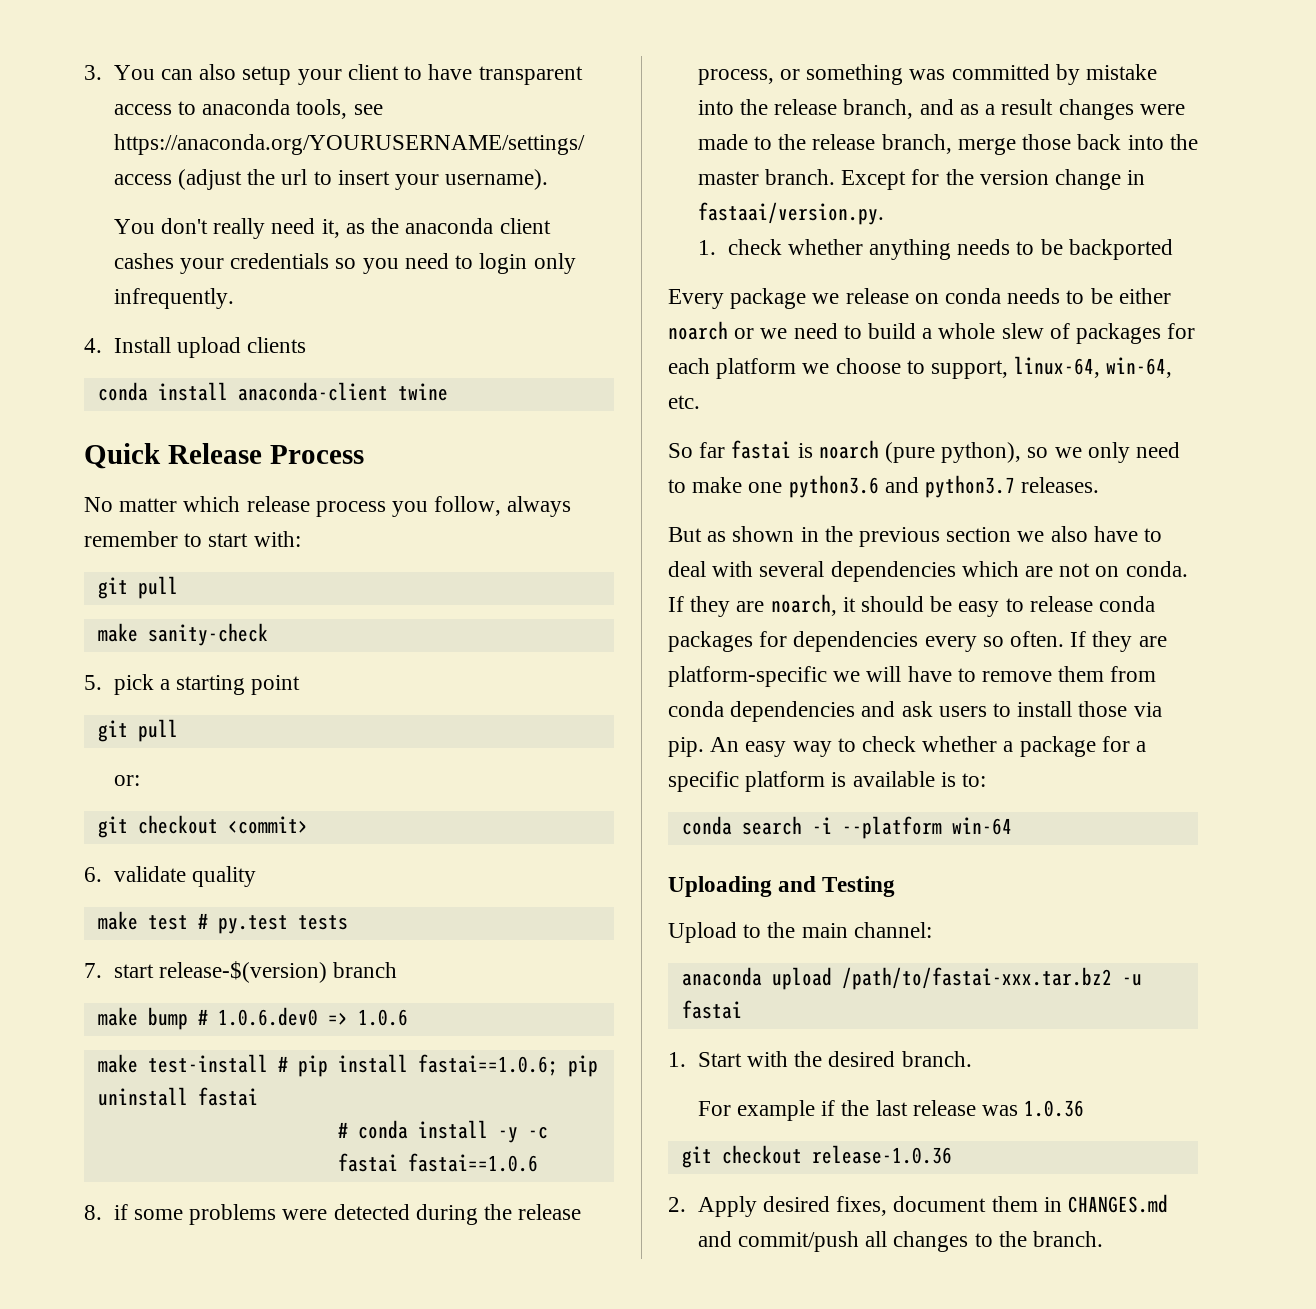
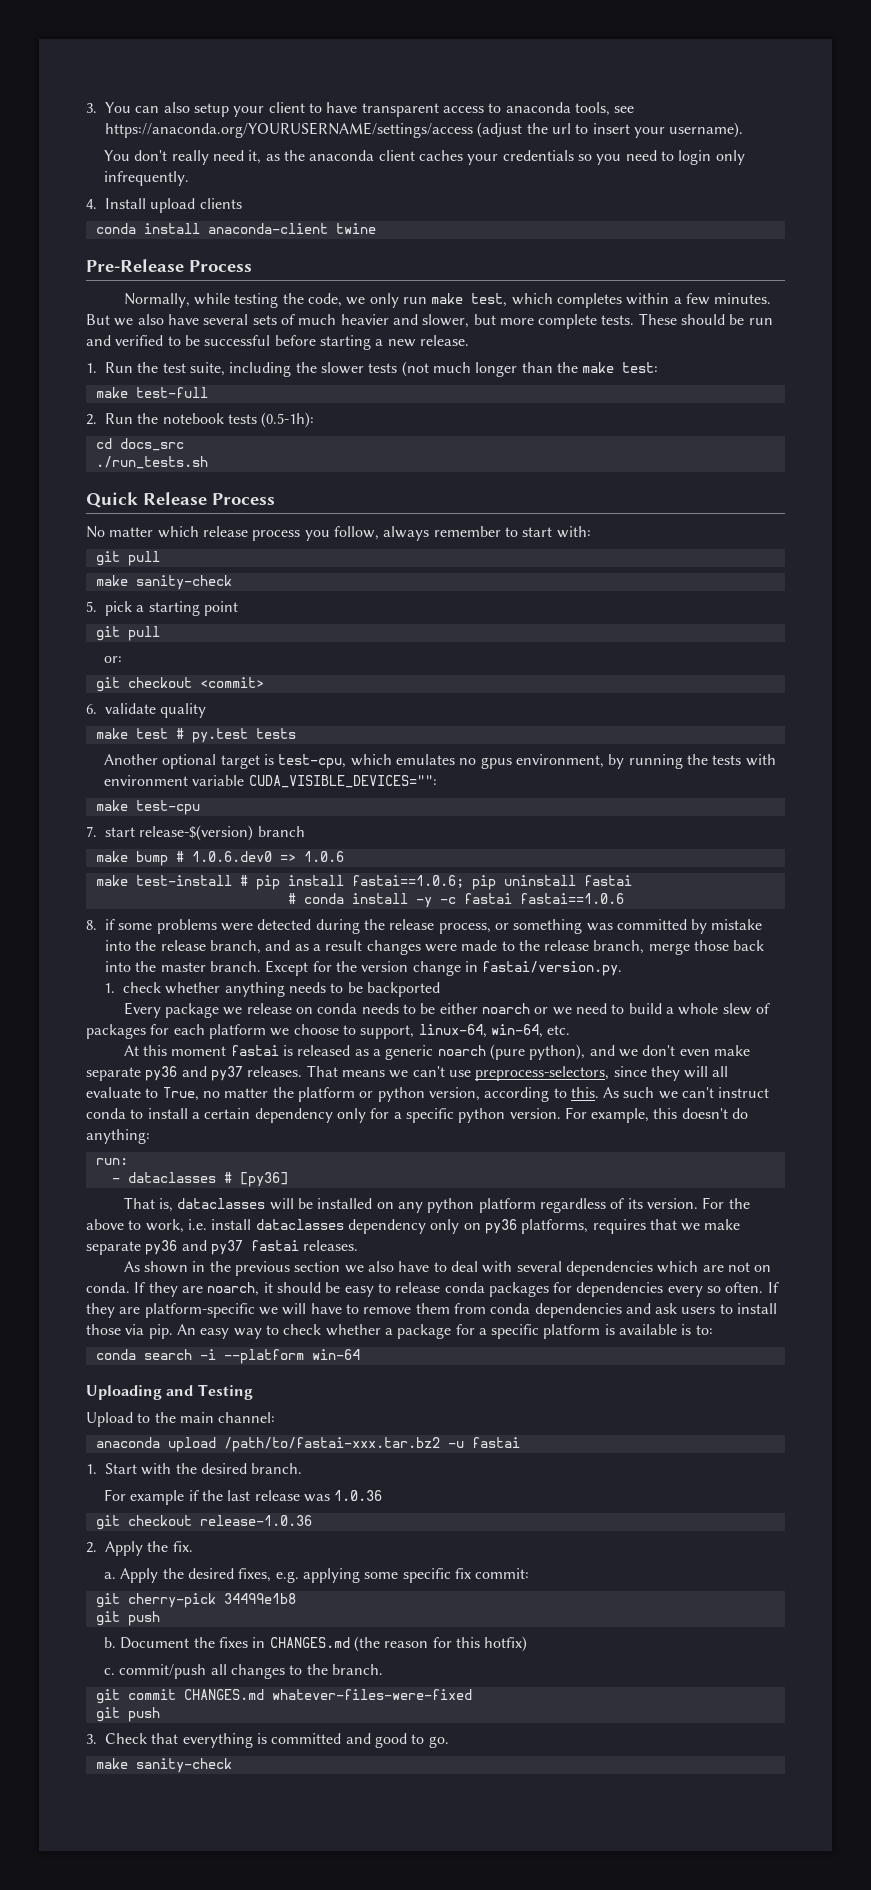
[113,253,174,269] cashes -> [419,150,464,161] caches
(448, 392) none -> [86,259,252,272] [123,293,772,308] [86,313,773,329] [86,335,469,350] [86,361,659,377] [95,387,208,398] [86,412,315,428] [95,438,184,451] [95,456,208,469] // Pre-Release Process // Normally, while testing the code, we only run make test, which completes within a few minutes. But we also have several sets of much heavier and slower, but more complete tests. These should be run and verified to be successful before starting a new release. // 1. Run the test suite, including the slower tests (not much longer than the make test: // make test-full // 2. Run the notebook tests (0.5-1h): // cd docs_src // ./run_tests.sh
(348, 922) none -> [104,754,776,769] [104,775,437,788] [95,800,200,815] // Another optional target is test-cpu, which emulates no gpus environment, by running the tests with environment variable CUDA_VISIBLE_DEVICES="": // make test-cpu
[697,202,884,225] fastaai/version.py. -> [482,961,623,976] fastai/version.py.
[668,440,1181,463] [668,475,1016,498] So far fastai is noarch (pure python), so we only need to make one python3.6 and python3.7 -> [123,1044,750,1060] [86,1065,729,1081] [86,1087,770,1102] [86,1107,749,1123] [86,1129,150,1144] [95,1158,128,1165] [111,1172,288,1187] [123,1197,750,1213] [86,1219,741,1234] [86,1240,299,1255] At this moment fastai is released as a generic noarch (pure python), and we don't even make separate py36 and py37 releases. That means we can't use preprocess-selectors, since they will all evaluate to True, no matter the platform or python version, according to this. As such we can't instruct conda to install a certain dependency only for a specific python version. For example, this doesn't do anything: // run: // - dataclasses # [py36] // That is, dataclasses will be installed on any python platform regardless of its version. For the above to work, i.e. install dataclasses dependency only on py36 platforms, requires that we make separate py36 and py37 fastai
[668,527,727,542] But as -> [123,1261,140,1272] As
[763,1194,1169,1216] [697,1231,732,1247] desired fixes, document them in CHANGES.md and -> [147,1541,193,1552] [104,1568,530,1583] [95,1593,296,1608] [95,1611,160,1626] [104,1636,528,1652] [104,1668,116,1675] the fix. // a. Apply the desired fixes, e.g. applying some specific fix commit: // git cherry-pick 34499e1b8 // git push // b. Document the fixes in CHANGES.md (the reason for this hotfix) // c.
(1104, 1239) none -> [95,1689,472,1704] [95,1707,160,1722] [86,1733,449,1748] [95,1758,232,1773] // git commit CHANGES.md whatever-files-were-fixed // git push // 3. Check that everything is committed and good to go. // make sanity-check

